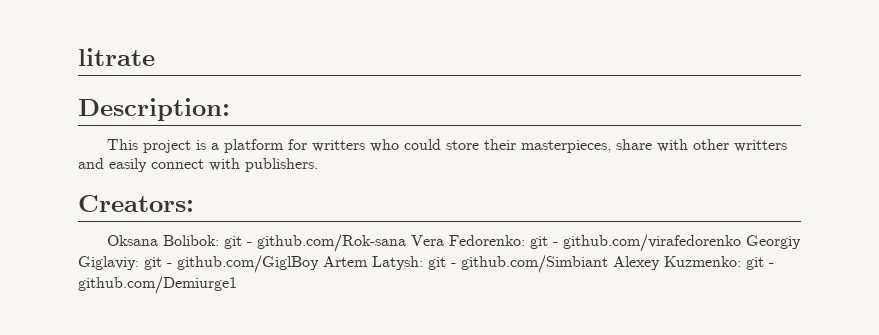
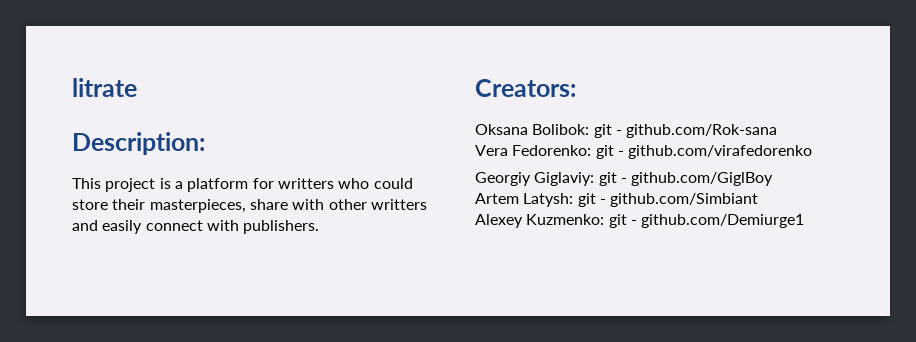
(407, 243) none -> (778, 131) //
(742, 243) none -> (813, 152) //
(319, 264) none -> (774, 179) //
(608, 264) none -> (759, 200) //

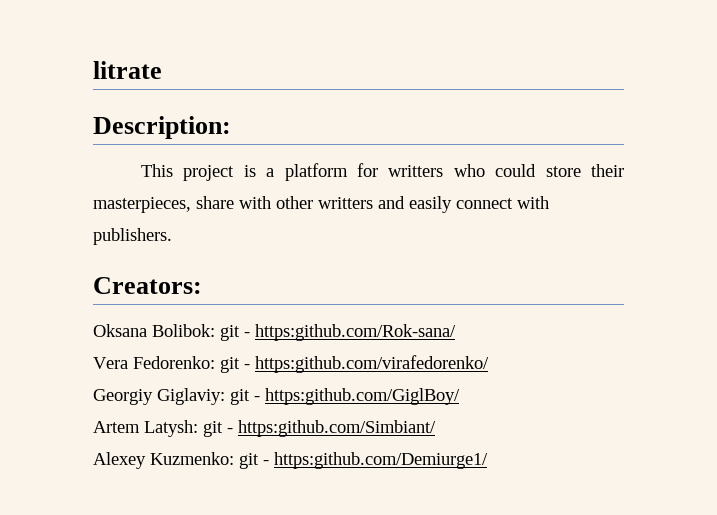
[626,124,778,138] github.com/Rok-sana -> [255,324,456,341] https:github.com/Rok-sana/
[628,145,813,159] github.com/virafedorenko -> [255,355,489,373] https:github.com/virafedorenko/
[631,172,774,186] github.com/GiglBoy -> [265,388,460,405] https:github.com/GiglBoy/
[610,193,759,207] github.com/Simbiant -> [238,420,436,437] https:github.com/Simbiant/
[641,214,805,228] github.com/Demiurge1 -> [274,452,488,469] https:github.com/Demiurge1/

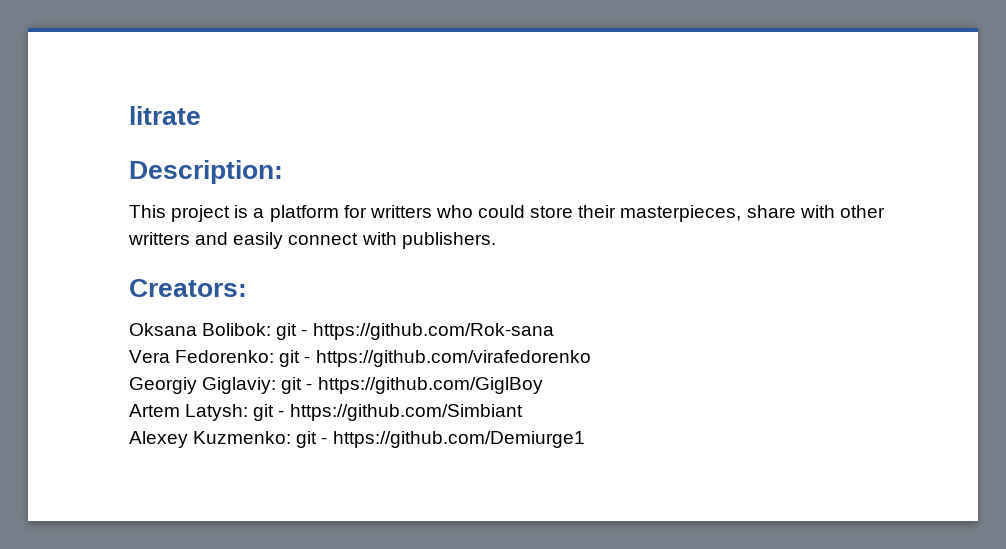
[255,324,456,341] https:github.com/Rok-sana/ -> [312,323,554,340] https://github.com/Rok-sana
[255,355,489,373] https:github.com/virafedorenko/ -> [315,350,591,367] https://github.com/virafedorenko
[265,388,460,405] https:github.com/GiglBoy/ -> [317,377,543,394] https://github.com/GiglBoy
[238,420,436,437] https:github.com/Simbiant/ -> [289,404,523,421] https://github.com/Simbiant
[274,452,488,469] https:github.com/Demiurge1/ -> [332,431,585,448] https://github.com/Demiurge1

